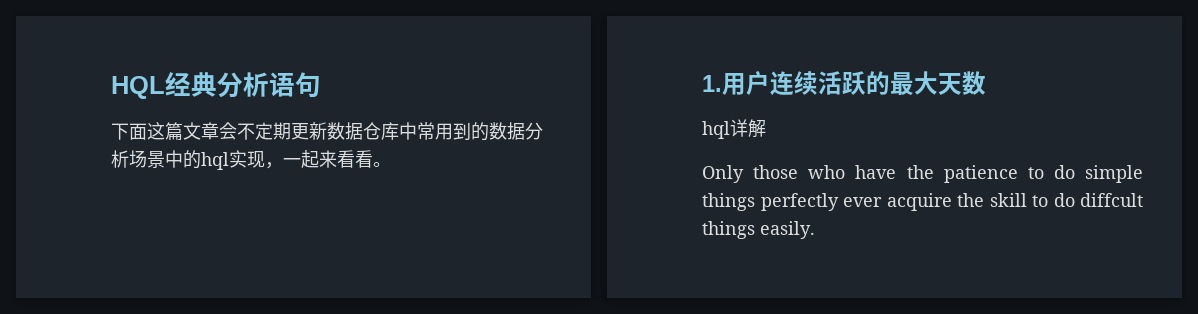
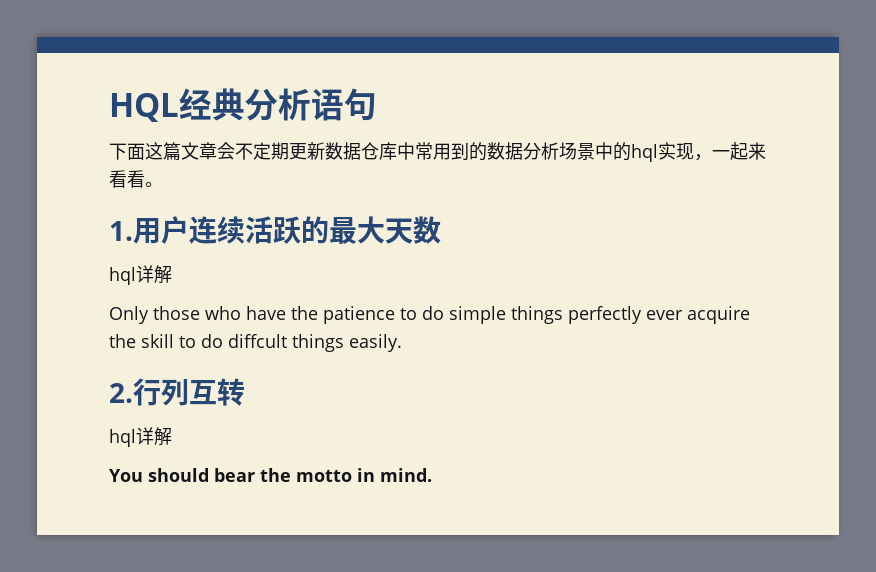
(815, 230) none -> [109,378,245,406] [109,427,172,447] [109,468,432,482] // 2.行列互转 // hql详解 // You should bear the motto in mind.

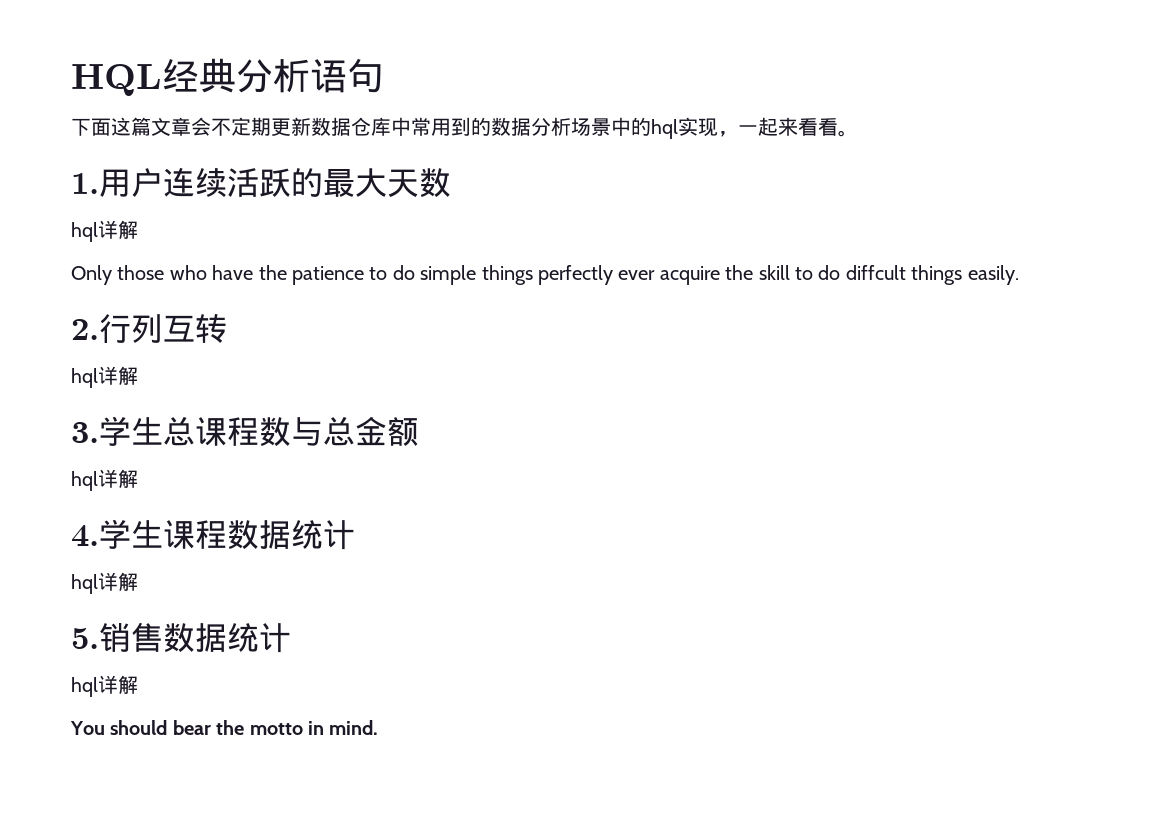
(172, 436) none -> [71,416,419,446] [71,469,138,491] [71,519,355,550] [71,572,138,594] [71,622,291,653] [71,675,138,697] // 3.学生总课程数与总金额 // hql详解 // 4.学生课程数据统计 // hql详解 // 5.销售数据统计 // hql详解

